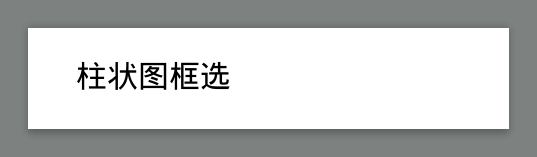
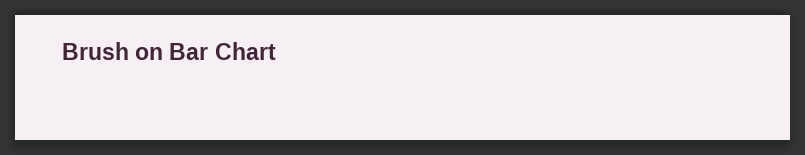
[76,61,231,90] 柱状图框选 -> [62,42,276,60] Brush on Bar Chart

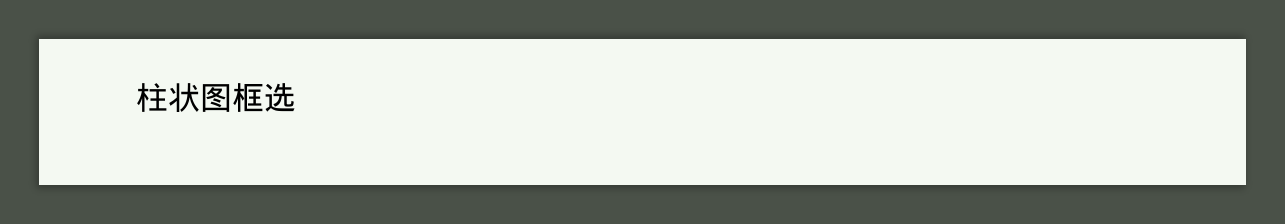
[62,42,276,60] Brush on Bar Chart -> [136,83,296,112] 柱状图框选

